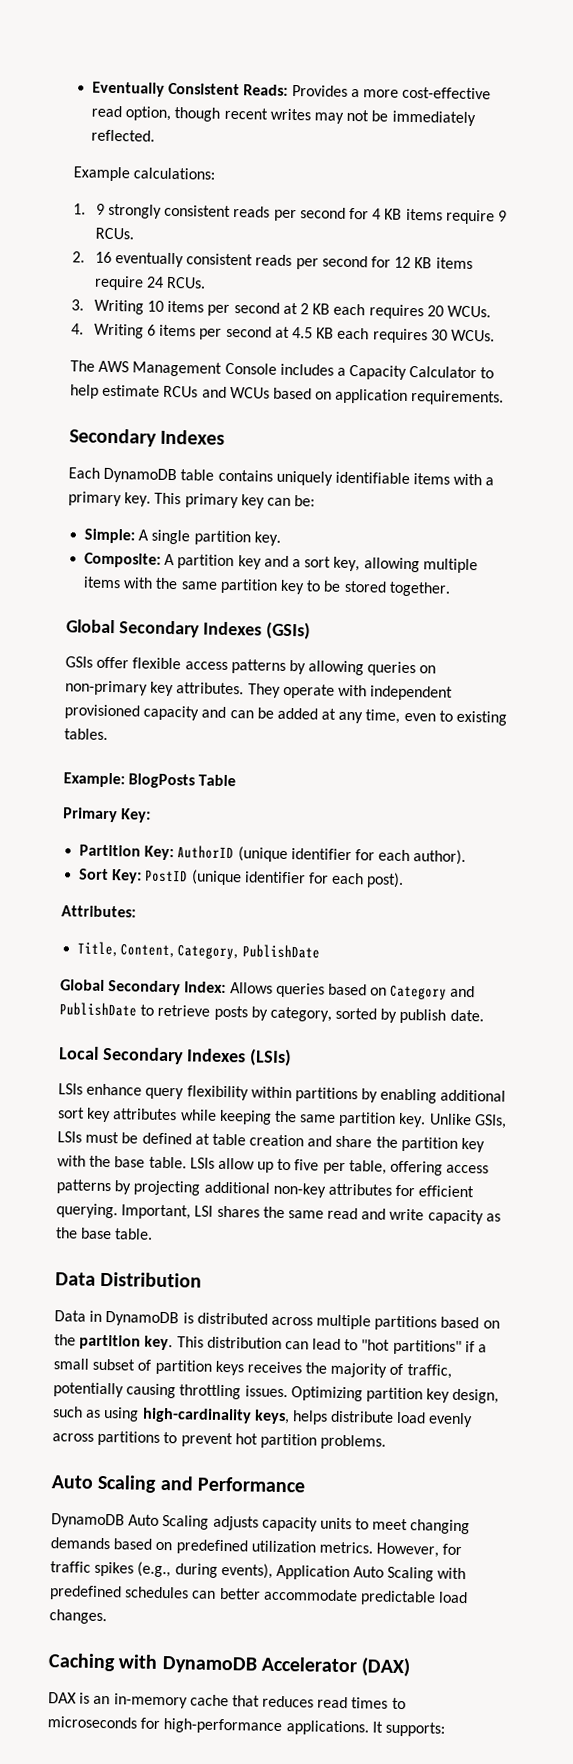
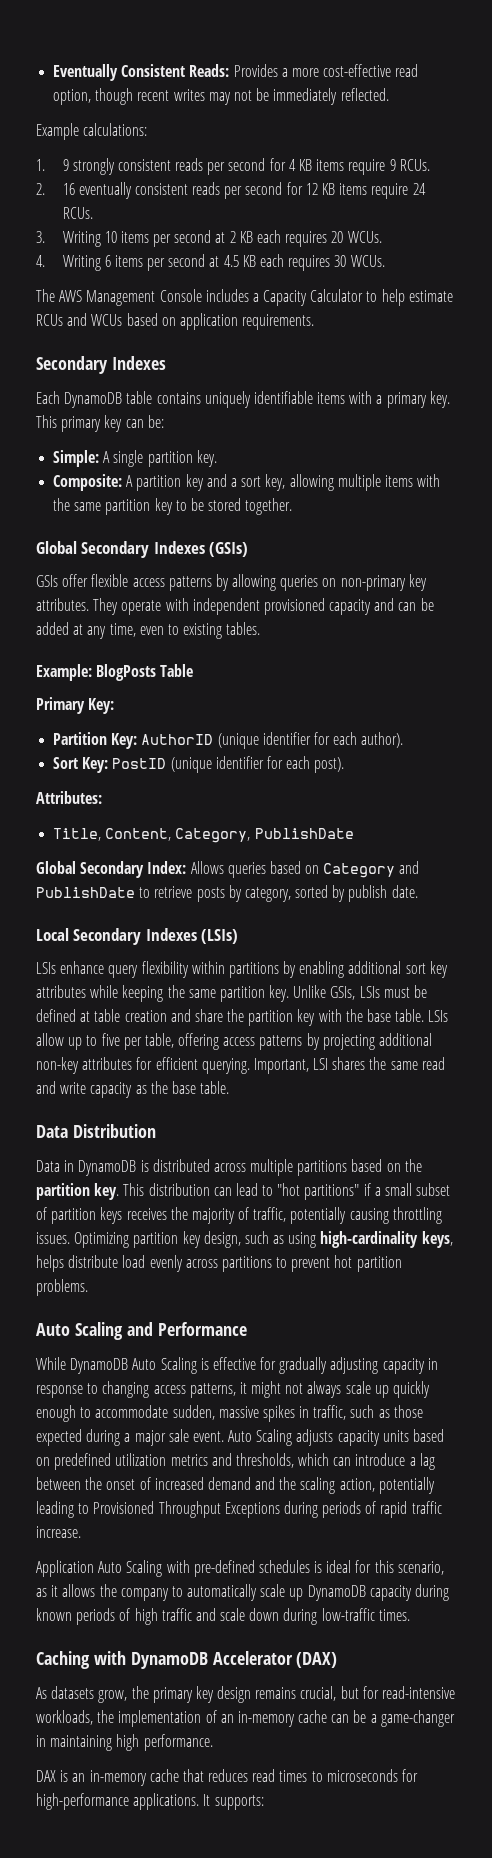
(306, 1484) none -> [36,1357,66,1370] While
[212,1515,471,1535] [50,1537,463,1558] [50,1561,467,1582] [49,1585,469,1606] [49,1609,107,1625] adjusts capacity units to meet changing demands based on predefined utilization metrics. However, for traffic spikes (e.g., during events), Application Auto Scaling with predefined schedules can better accommodate predictable load changes. -> [200,1357,438,1374] [36,1381,431,1398] [36,1405,423,1422] [36,1429,445,1446] [36,1453,435,1470] [36,1477,435,1494] [36,1501,442,1518] [36,1526,81,1538] [36,1560,444,1577] [36,1584,450,1601] [36,1608,410,1625] is effective for gradually adjusting capacity in response to changing access patterns, it might not always scale up quickly enough to accommodate sudden, massive spikes in traffic, such as those expected during a major sale event. Auto Scaling adjusts capacity units based on predefined utilization metrics and thresholds, which can introduce a lag between the onset of increased demand and the scaling action, potentially leading to Provisioned Throughput Exceptions during periods of rapid traffic increase. // Application Auto Scaling with pre-defined schedules is ideal for this scenario, as it allows the company to automatically scale up DynamoDB capacity during known periods of high traffic and scale down during low-traffic times.
(412, 1667) none -> [36,1686,456,1703] [36,1710,455,1727] [36,1734,213,1751] // As datasets grow, the primary key design remains crucial, but for read-intensive workloads, the implementation of an in-memory cache can be a game-changer in maintaining high performance.

